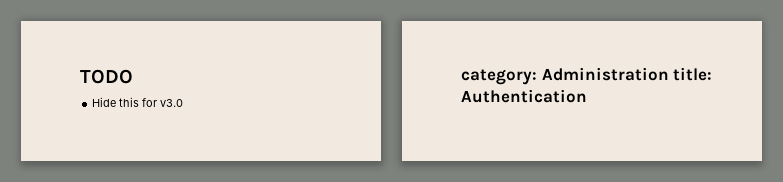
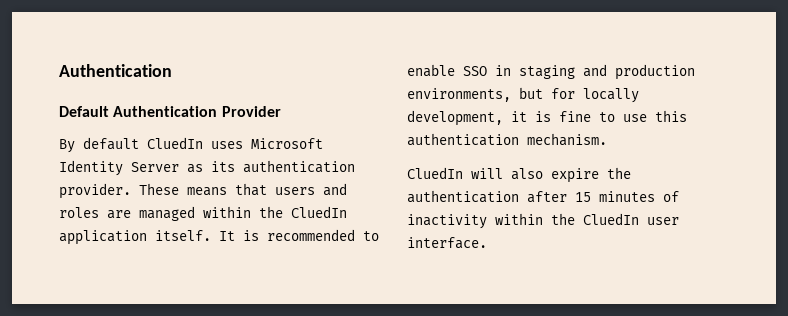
[80,69,133,84] [92,97,184,107] [461,67,713,85] [461,89,587,103] TODO // Hide this for v3.0 // category: Administration title: Authentication -> [59,64,172,77] [59,106,281,117] [59,137,323,153] [59,160,355,176] [59,183,347,199] [59,206,347,221] [59,229,379,245] [407,64,695,80] [407,87,639,103] [407,110,687,126] [407,133,607,146] [407,167,631,183] [407,190,679,203] [407,213,679,229] [407,237,487,249] Authentication // Default Authentication Provider // By default CluedIn uses Microsoft Identity Server as its authentication provider. These means that users and roles are managed within the CluedIn application itself. It is recommended to enable SSO in staging and production environments, but for locally development, it is fine to use this authentication mechanism. // CluedIn will also expire the authentication after 15 minutes of inactivity within the CluedIn user interface.

